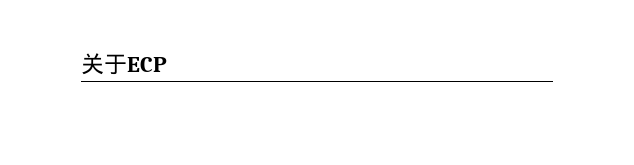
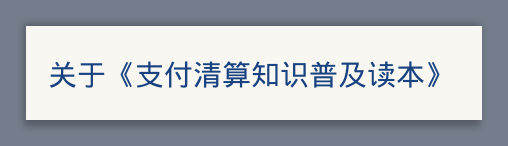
[127,57,167,72] ECP -> [106,61,454,88] 《支付清算知识普及读本》

